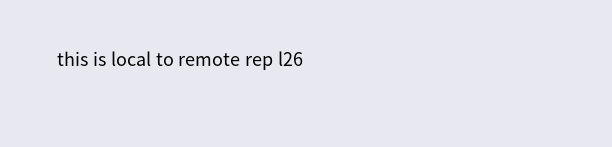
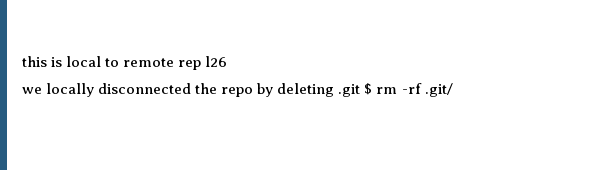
(304, 58) none -> [22,83,453,97] // we locally disconnected the repo by deleting .git $ rm -rf .git/

